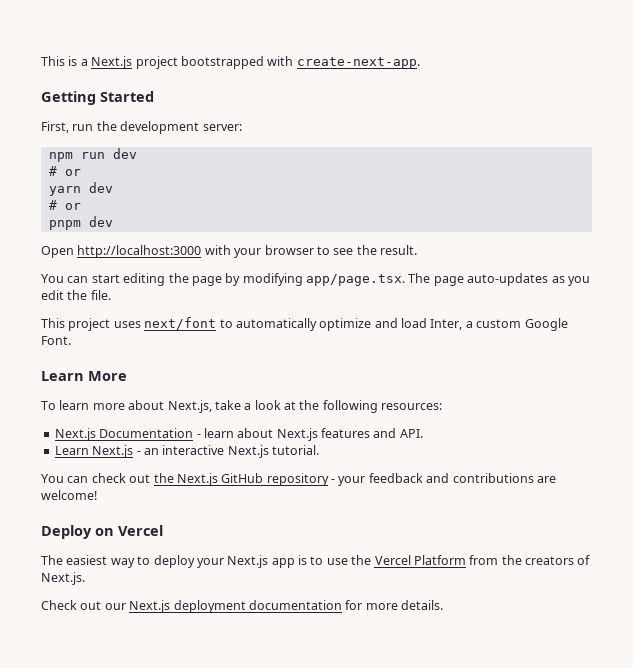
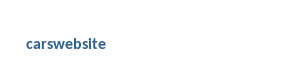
[41,56,420,69] [41,91,154,105] [41,121,242,134] [48,148,137,162] [48,166,81,176] [48,182,113,196] [48,200,81,210] [48,216,113,230] [41,245,417,258] [41,273,590,286] [41,290,111,300] [41,317,568,331] [41,336,71,345] [41,371,127,381] [41,400,443,413] [54,428,423,441] [54,445,319,458] [41,473,556,486] [41,490,97,500] [41,525,163,539] [41,555,591,568] [41,572,85,585] [41,600,443,613] This is a Next.js project bootstrapped with create-next-app. // Getting Started // First, run the development server: // npm run dev // # or // yarn dev // # or // pnpm dev // Open http://localhost:3000 with your browser to see the result. // You can start editing the page by modifying app/page.tsx. The page auto-updates as you edit the file. // This project uses next/font to automatically optimize and load Inter, a custom Google Font. // Learn More // To learn more about Next.js, take a look at the following resources: // Next.js Documentation - learn about Next.js features and API. // Learn Next.js - an interactive Next.js tutorial. // You can check out the Next.js GitHub repository - your feedback and contributions are welcome! // Deploy on Vercel // The easiest way to deploy your Next.js app is to use the Vercel Platform from the creators of Next.js. // Check out our Next.js deployment documentation for more details. -> [26,38,106,49] carswebsite

